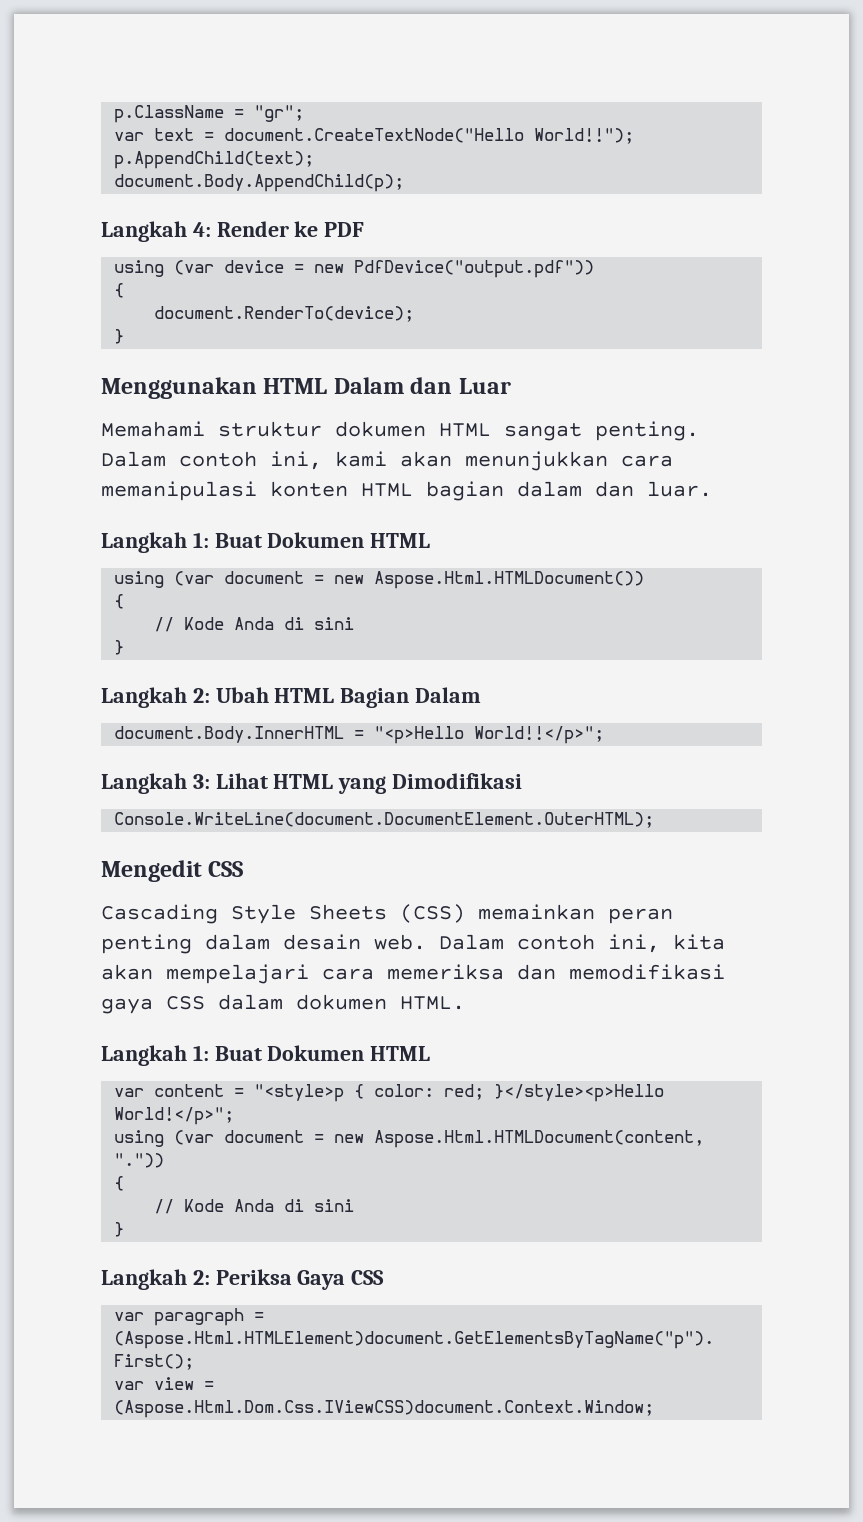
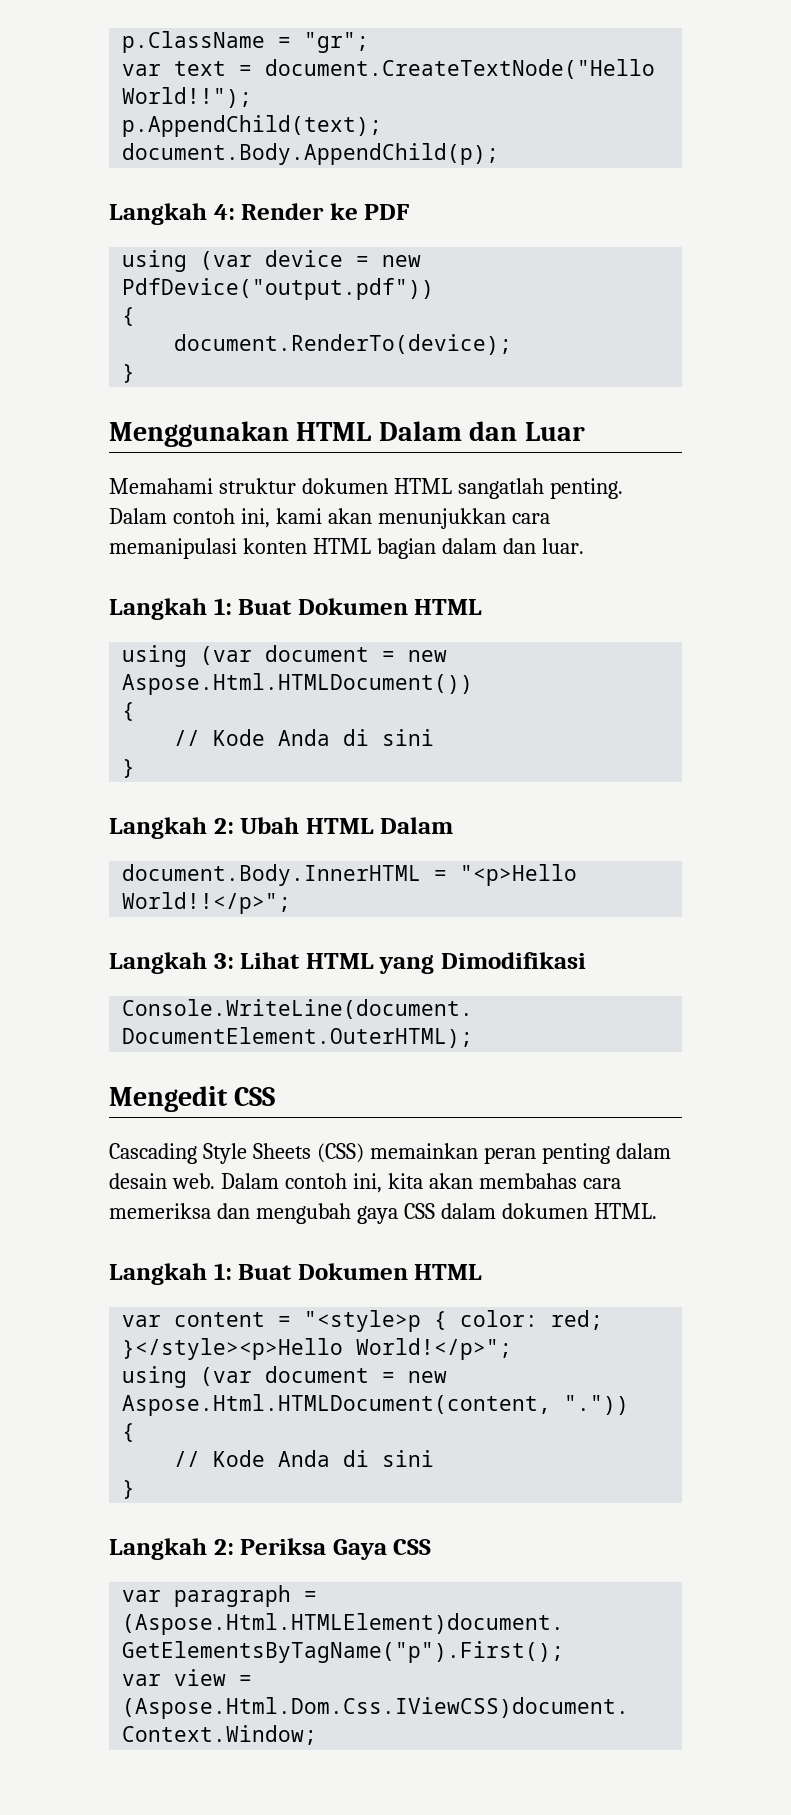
[504,423,582,441] sangat -> [457,478,544,499] sangatlah
[340,688,410,708] Bagian -> (374, 826) none
[166,964,309,984] mempelajari -> [478,1173,577,1189] membahas
[569,964,725,980] memodifikasi -> [255,1203,351,1224] mengubah

